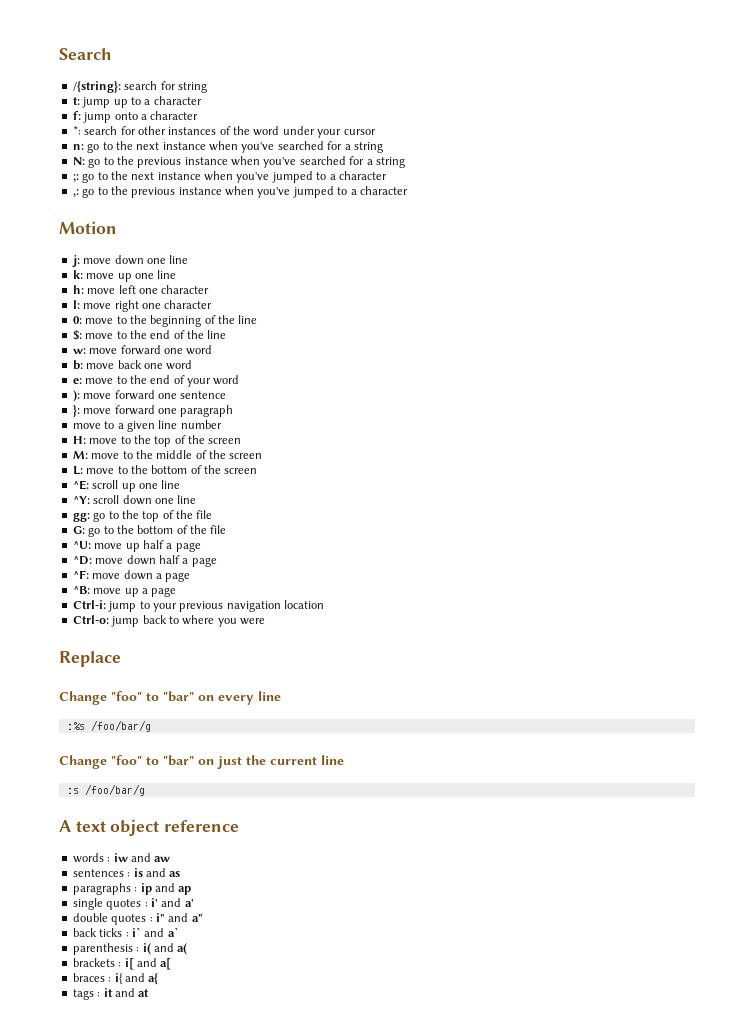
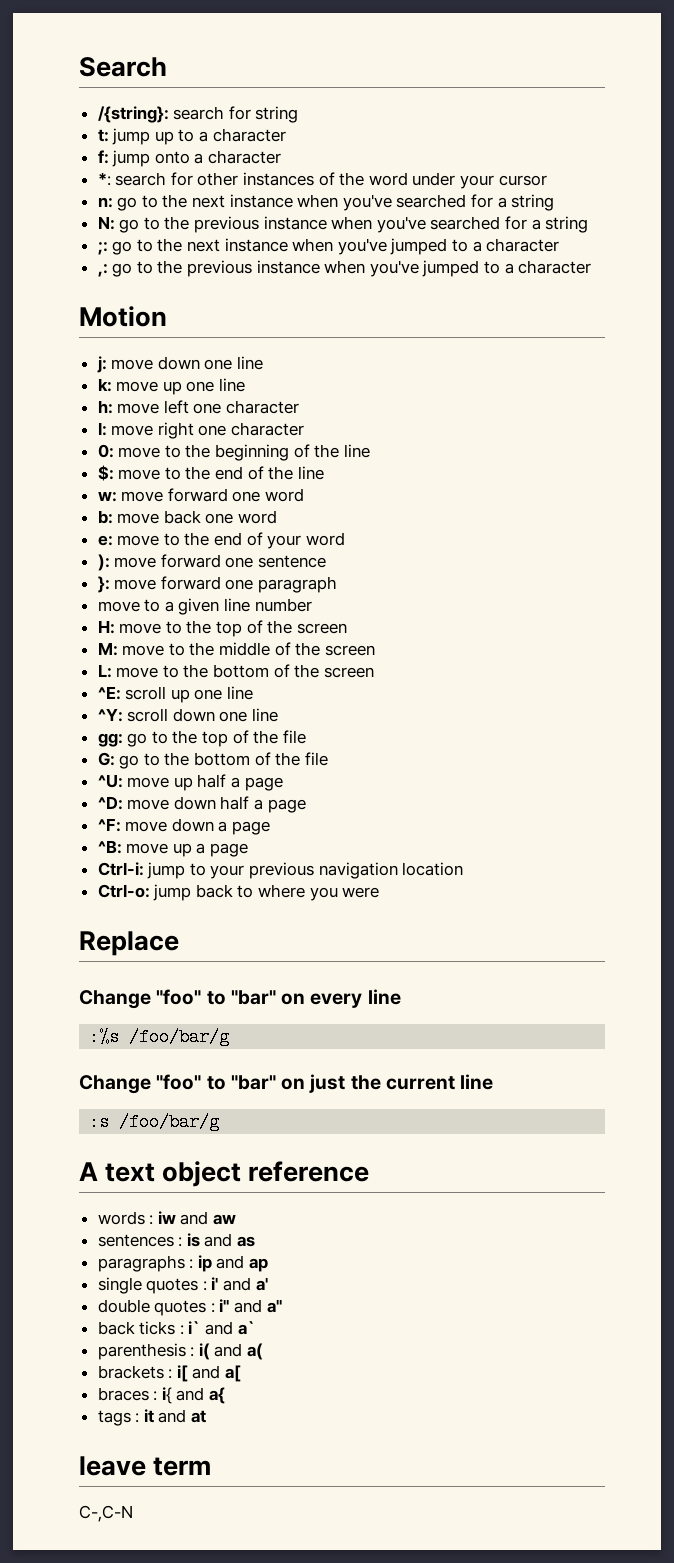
(150, 993) none -> [79,1456,212,1476] [79,1505,133,1522] // leave term // C-,C-N

